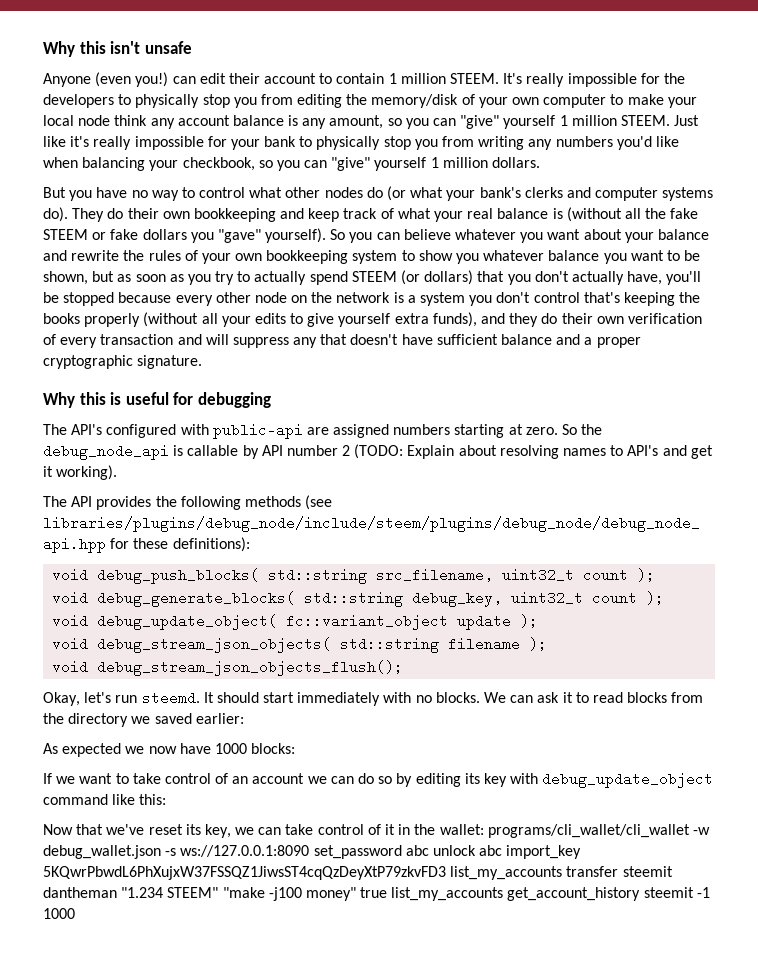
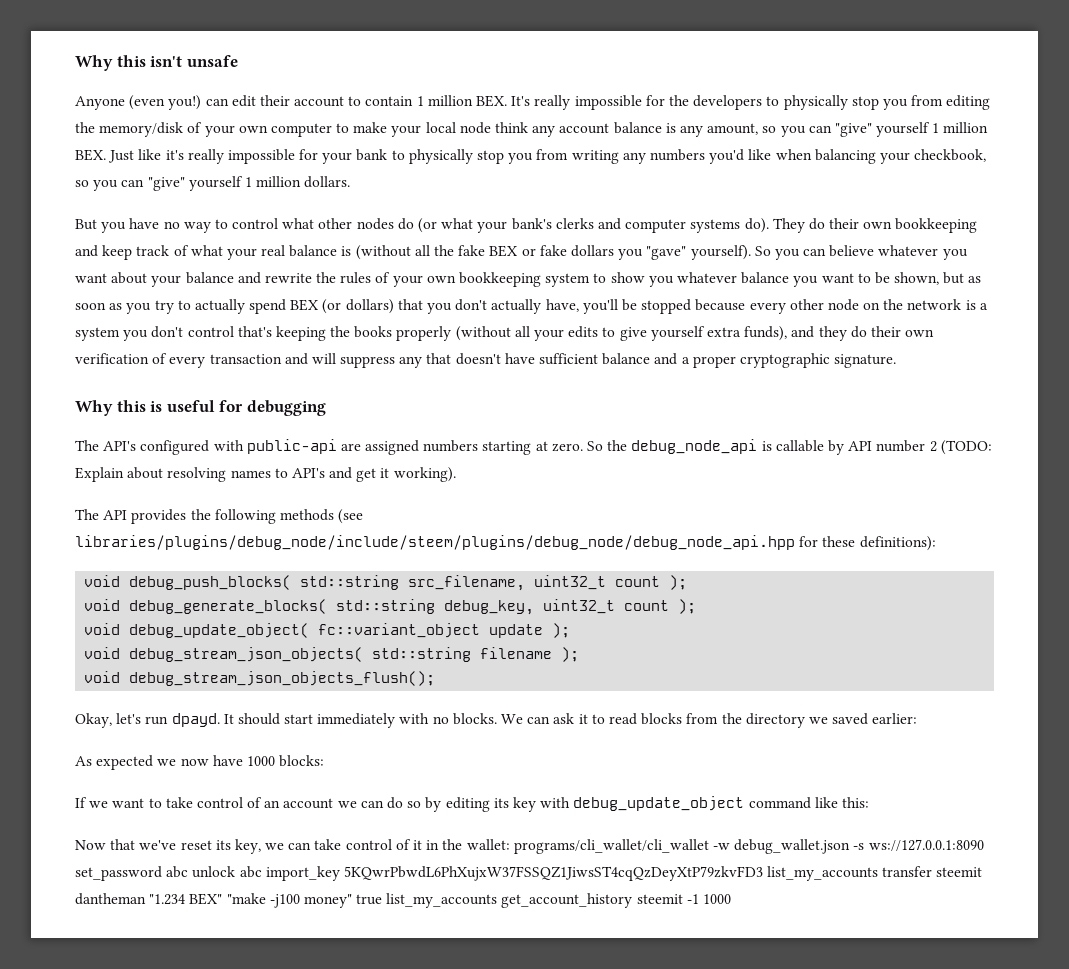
[450,73,500,84] STEEM. -> [476,95,508,107] BEX.
[620,115,670,126] STEEM. -> [75,149,106,161] BEX.
[43,229,88,240] STEEM -> [489,245,518,257] BEX
[351,271,397,282] STEEM -> [290,299,319,311] BEX
[141,691,200,705] steemd. -> [171,713,220,727] dpayd.
[167,887,219,898] STEEM" -> [189,893,223,905] BEX"

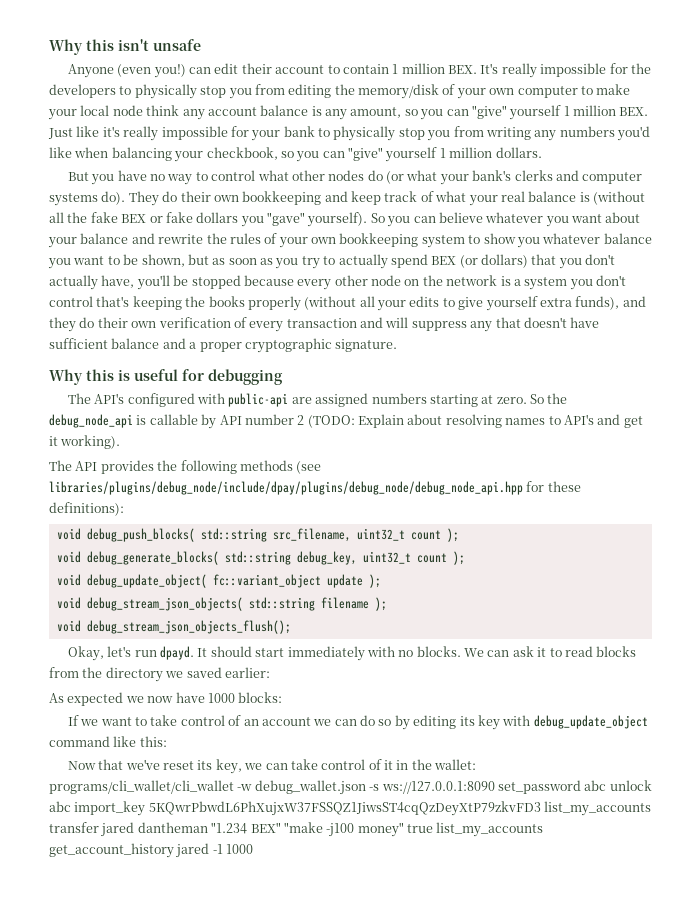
[75,535,795,550] libraries/plugins/debug_node/include/steem/plugins/debug_node/debug_node_api.hpp -> [49,481,523,495] libraries/plugins/debug_node/include/dpay/plugins/debug_node/debug_node_api.hpp
[936,867,983,877] steemit -> [101,822,135,837] jared
[636,894,683,904] steemit -> [176,843,210,858] jared

